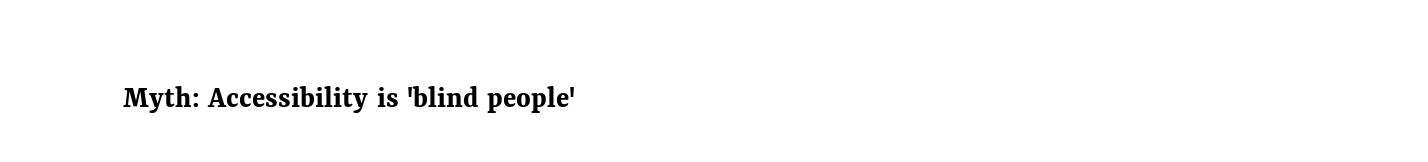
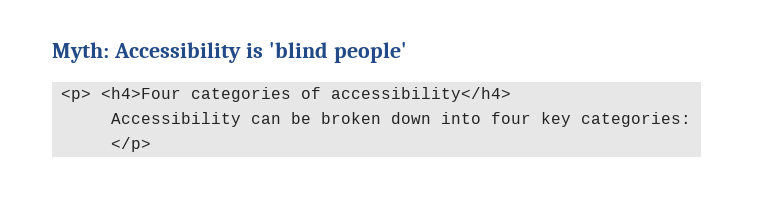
(576, 99) none -> [61,87,512,102] [111,112,692,127] [111,137,152,152] // <p> <h4>Four categories of accessibility</h4> // Accessibility can be broken down into four key categories: </p>

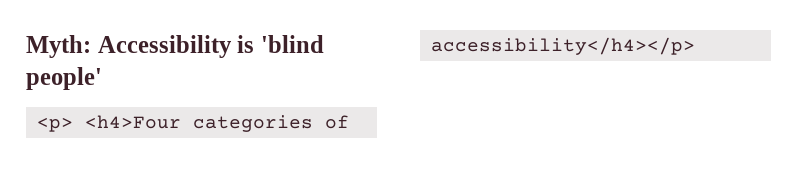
[331,87,512,102] [111,112,692,127] [111,137,152,152] accessibility</h4> // Accessibility can be broken down into four key categories: </p> -> [430,37,695,55] accessibility</h4></p>

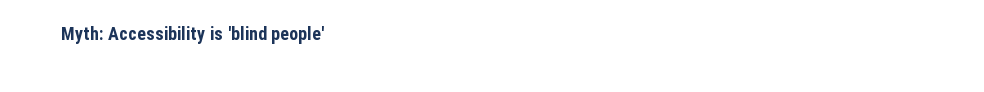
[36,115,349,132] [430,37,695,55] // <p> <h4>Four categories of accessibility</h4></p> -> (325, 35) none

